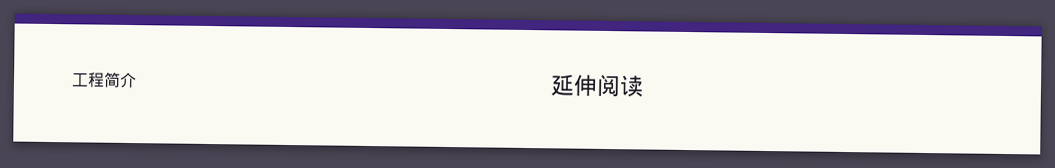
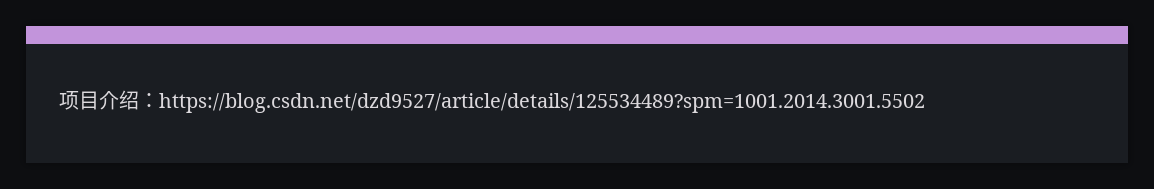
[71,71,121,88] 工程简 -> [59,91,99,110] 项目
[550,74,644,98] // 延伸阅读 -> [119,90,925,113] 绍：https://blog.csdn.net/dzd9527/article/details/125534489?spm=1001.2014.3001.5502

